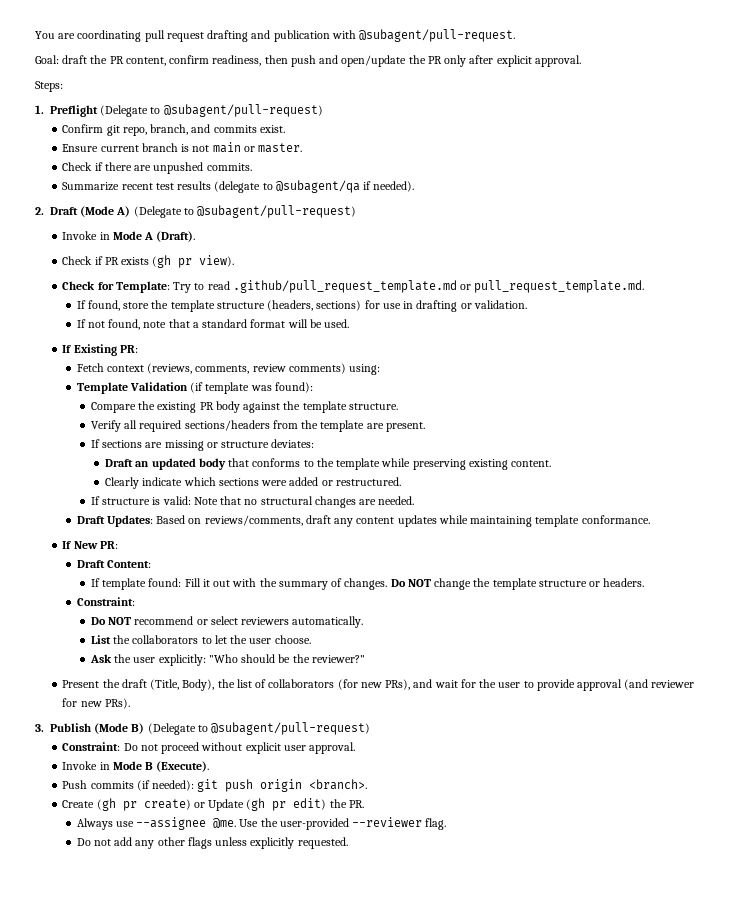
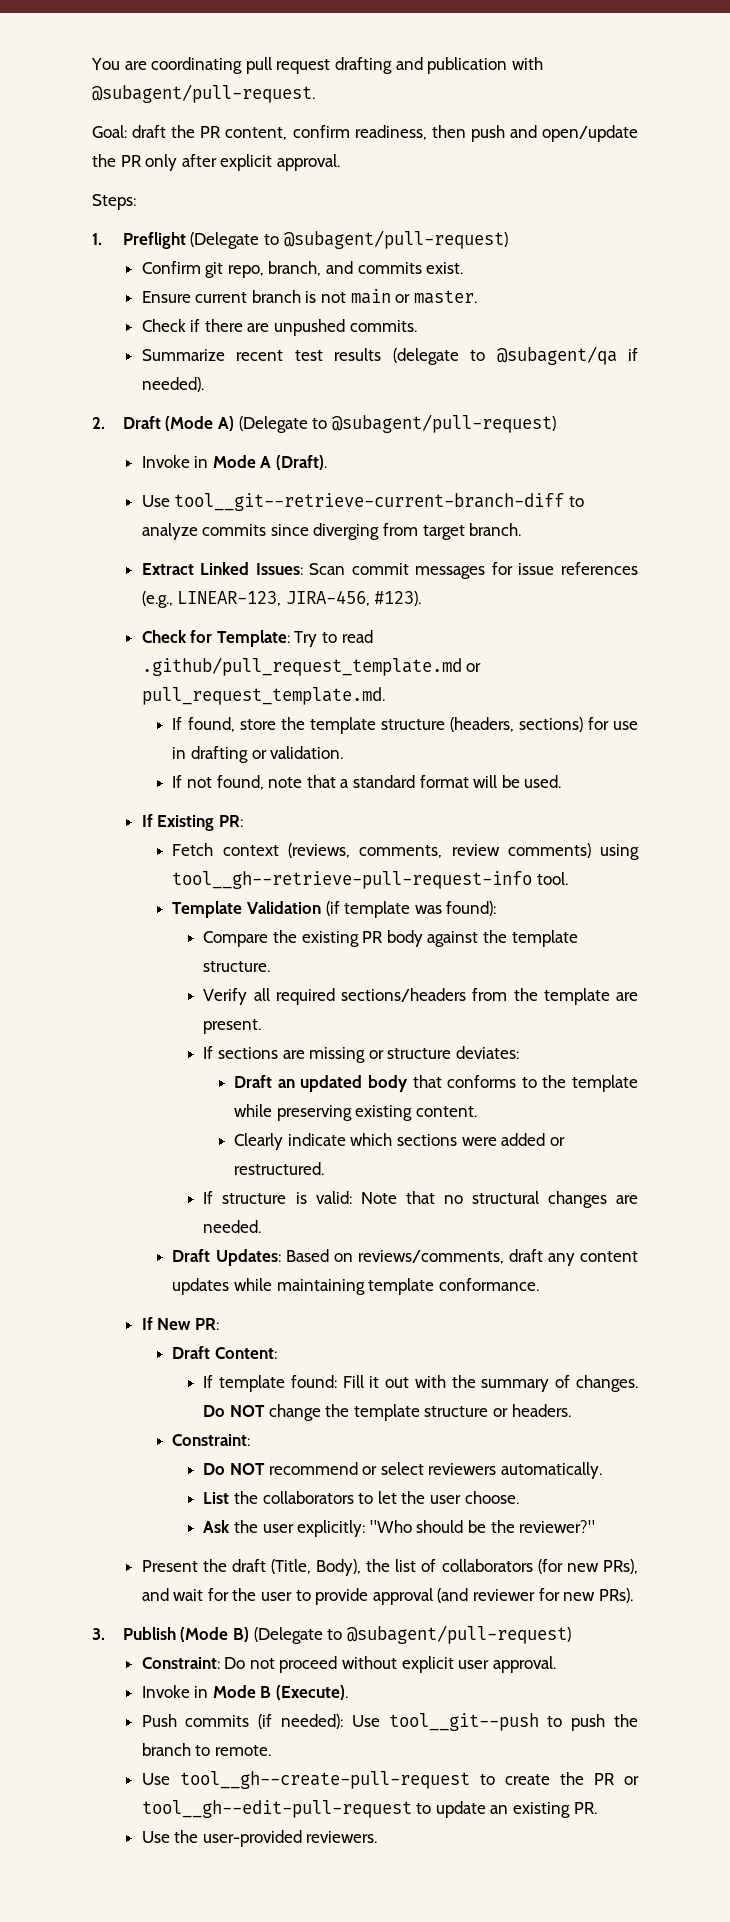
[62,255,235,268] Check if PR exists (gh pr view). -> [141,493,584,511] [141,523,522,540] [141,562,638,579] [141,590,422,608] Use tool__git--retrieve-current-branch-diff to analyze commits since diverging from target branch. // Extract Linked Issues: Scan commit messages for issue references (e.g., LINEAR-123, JIRA-456, #123).
[349,364,381,375] using: -> [600,844,640,860] [172,871,569,889] using tool__gh--retrieve-pull-request-info tool.
[197,779,368,792] [62,798,364,811] [76,817,447,830] [76,837,348,849] git push origin <branch>. // Create (gh pr create) or Update (gh pr edit) the PR. // Always use --assignee @me. Use the user-provided --reviewer flag. // Do not add any other flags unless explicitly requested. -> [351,1713,638,1731] [141,1743,271,1756] [141,1771,639,1789] [141,1800,597,1818] [141,1830,378,1847] Use tool__git--push to push the branch to remote. // Use tool__gh--create-pull-request to create the PR or tool__gh--edit-pull-request to update an existing PR. // Use the user-provided reviewers.

